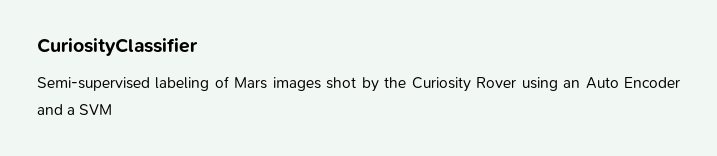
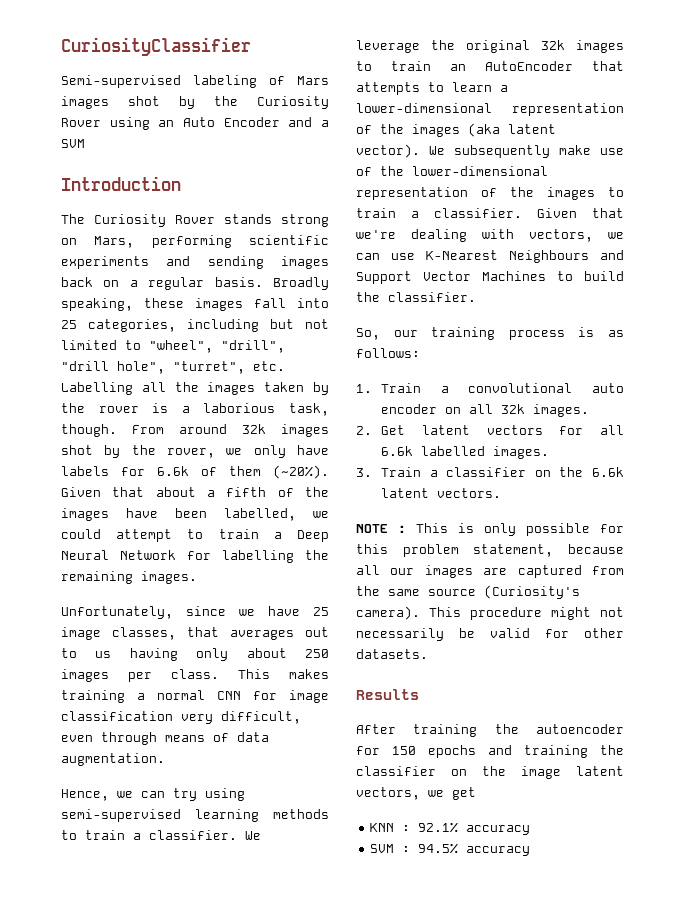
(113, 109) none -> [61,176,181,191] [61,214,329,227] [61,235,329,248] [61,256,329,269] [61,277,329,290] [61,298,329,311] [61,319,329,332] [61,340,285,353] [61,361,285,374] [61,382,329,395] [61,403,329,416] [61,424,329,437] [61,445,329,458] [61,465,329,479] [61,487,330,497] [61,508,329,521] [61,529,329,542] [61,550,329,563] [61,571,197,584] [61,606,329,619] [61,627,329,640] [61,648,329,661] [61,669,329,682] [61,690,329,703] [61,711,301,724] [61,732,269,745] [61,753,165,766] [61,788,245,801] [61,809,329,822] [61,830,261,840] [356,40,624,53] [356,61,624,71] [356,82,508,95] [356,103,624,116] [356,123,556,137] [356,144,624,158] [356,166,548,176] [356,187,624,200] [356,208,624,218] [356,229,624,242] [356,250,624,263] [356,271,624,284] [356,292,476,302] [356,327,624,340] [356,348,420,358] [356,383,624,393] [381,404,590,417] [356,425,624,435] [381,446,550,459] [356,467,624,477] [381,488,502,498] [356,523,624,536] [356,544,624,557] [356,565,624,578] [356,585,580,599] [356,606,624,620] [356,628,624,641] [356,649,428,659] [356,689,419,700] [356,724,624,737] [356,745,624,758] [356,766,624,779] [356,787,476,800] [370,822,531,835] [370,843,531,856] // Introduction // The Curiosity Rover stands strong on Mars, performing scientific experiments and sending images back on a regular basis. Broadly speaking, these images fall into 25 categories, including but not limited to "wheel", "drill", "drill hole", "turret", etc. Labelling all the images taken by the rover is a laborious task, though. From around 32k images shot by the rover, we only have labels for 6.6k of them (~20%). Given that about a fifth of the images have been labelled, we could attempt to train a Deep Neural Network for labelling the remaining images. // Unfortunately, since we have 25 image classes, that averages out to us having only about 250 images per class. This makes training a normal CNN for image classification very difficult, even through means of data augmentation. // Hence, we can try using semi-supervised learning methods to train a classifier. We leverage the original 32k images to train an AutoEncoder that attempts to learn a lower-dimensional representation of the images (aka latent vector). We subsequently make use of the lower-dimensional representation of the images to train a classifier. Given that we're dealing with vectors, we can use K-Nearest Neighbours and Support Vector Machines to build the classifier. // So, our training process is as follows: // 1. Train a convolutional auto encoder on all 32k images. // 2. Get latent vectors for all 6.6k labelled images. // 3. Train a classifier on the 6.6k latent vectors. // NOTE : This is only possible for this problem statement, because all our images are captured from the same source (Curiosity's camera). This procedure might not necessarily be valid for other datasets. // Results // After training the autoencoder for 150 epochs and training the classifier on the image latent vectors, we get // KNN : 92.1% accuracy // SVM : 94.5% accuracy

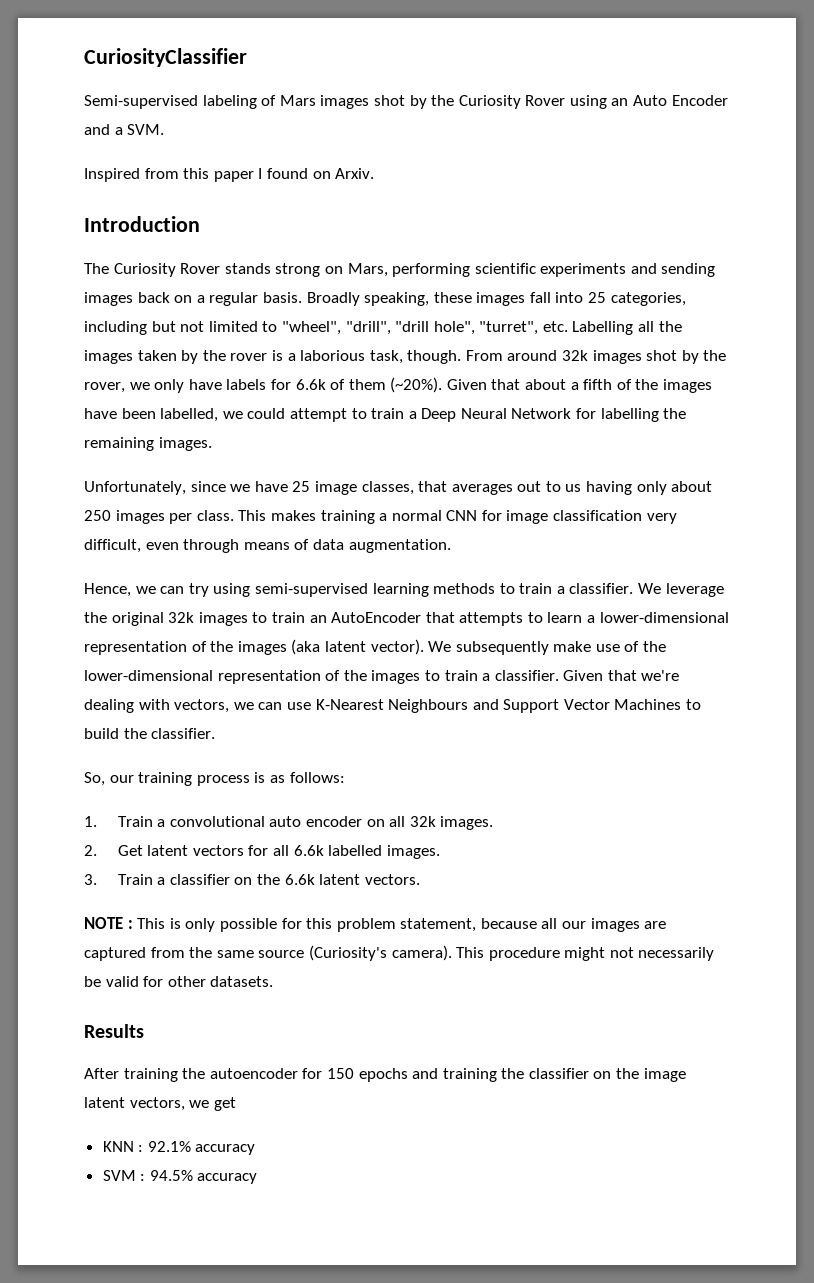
[61,139,85,148] SVM -> [127,124,165,135] [84,168,375,182] SVM. // Inspired from this paper I found on Arxiv.

